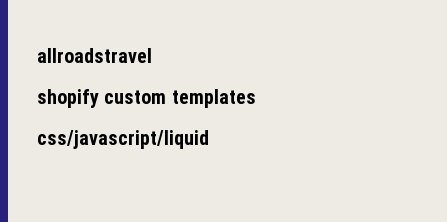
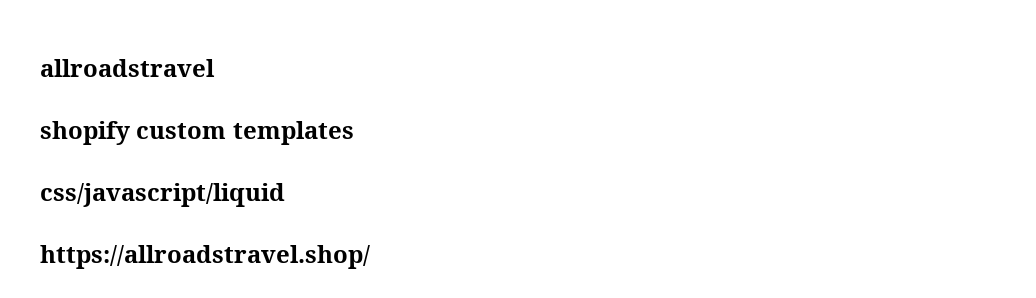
(209, 139) none -> [40,245,370,269] // https://allroadstravel.shop/

